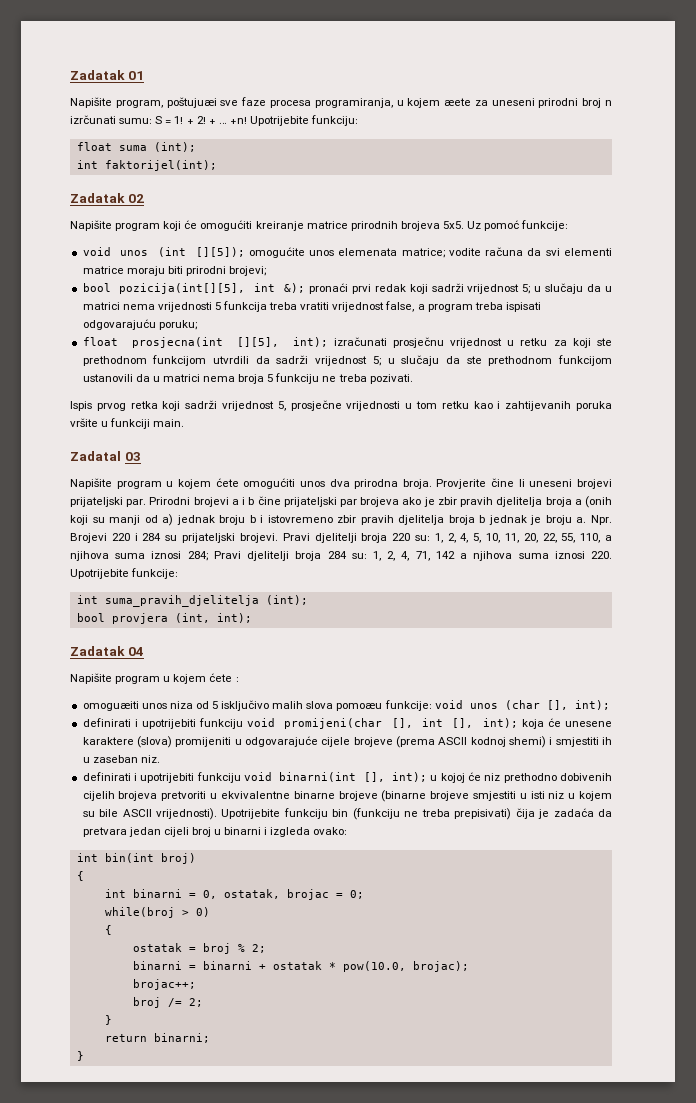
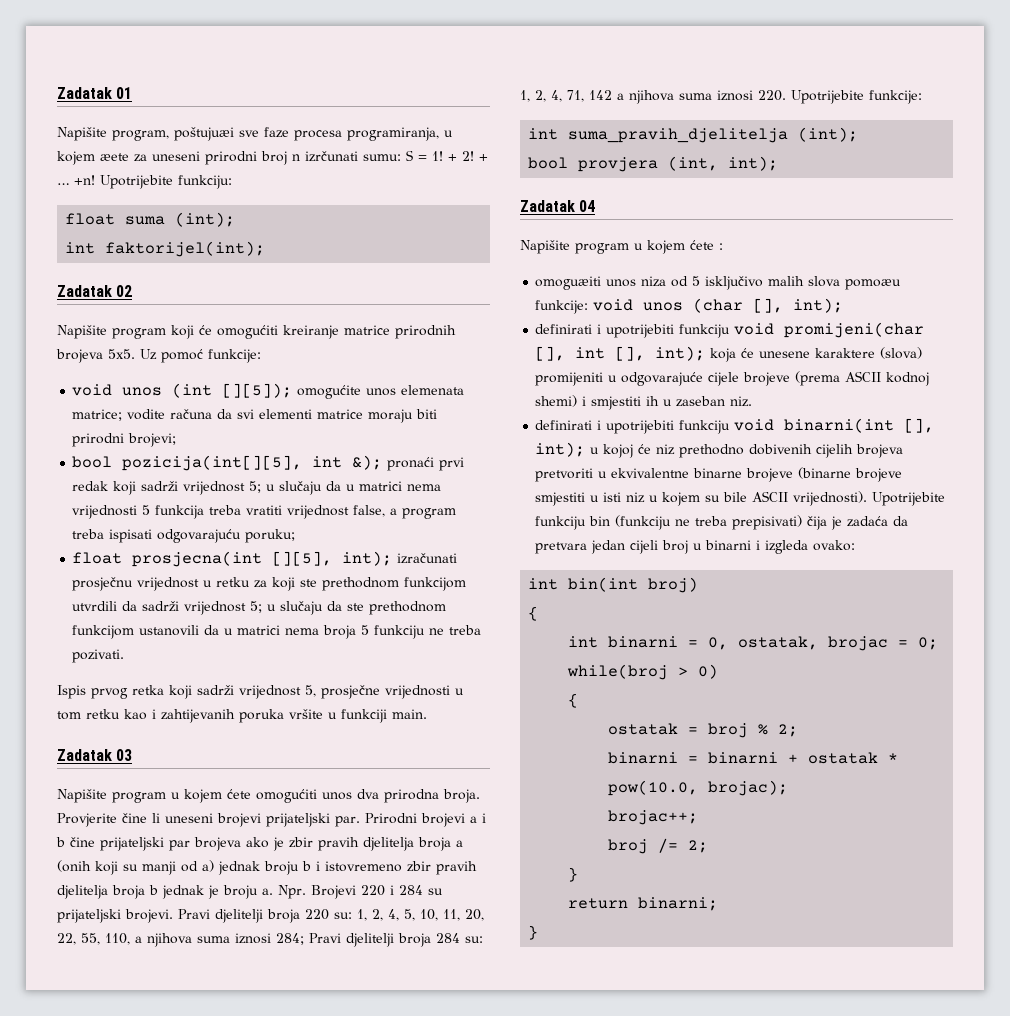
[70,451,121,461] Zadatal -> [57,749,112,761] Zadatak

